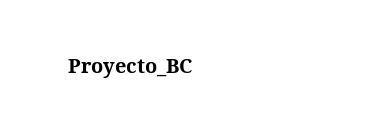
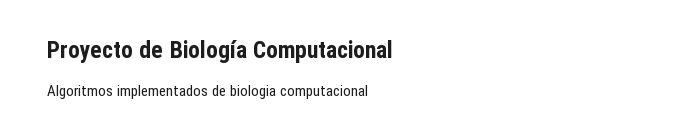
[68,59,192,78] Proyecto_BC -> [47,40,394,63] [47,85,369,99] Proyecto de Biología Computacional // Algoritmos implementados de biologia computacional

